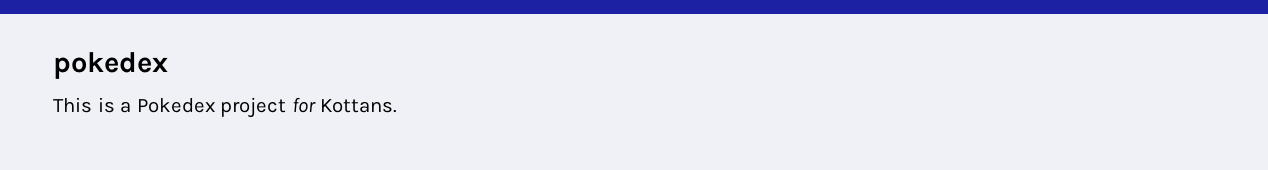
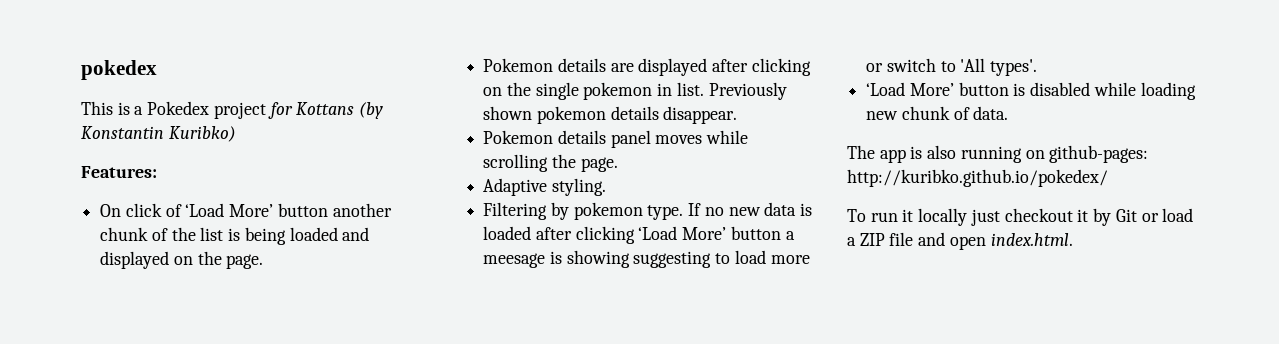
[320,99,398,113] Kottans. -> [296,102,384,119] [81,126,236,142] [81,166,157,178] [100,203,392,217] [100,227,370,245] [100,251,264,269] [483,58,811,76] [483,82,787,100] [483,106,738,124] [483,130,749,148] [483,154,618,172] [483,178,606,196] [483,202,813,220] [483,226,795,244] [483,250,810,268] [866,58,1038,76] [866,82,1196,100] [866,106,1009,120] [847,145,1149,163] [847,169,1108,187] [847,208,1194,226] [847,232,1073,250] Kottans (by Konstantin Kuribko) // Features: // On click of ‘Load More’ button another chunk of the list is being loaded and displayed on the page. // Pokemon details are displayed after clicking on the single pokemon in list. Previously shown pokemon details disappear. // Pokemon details panel moves while scrolling the page. // Adaptive styling. // Filtering by pokemon type. If no new data is loaded after clicking ‘Load More’ button a meesage is showing suggesting to load more or switch to 'All types'. // ‘Load More’ button is disabled while loading new chunk of data. // The app is also running on github-pages: http://kuribko.github.io/pokedex/ // To run it locally just checkout it by Git or load a ZIP file and open index.html.

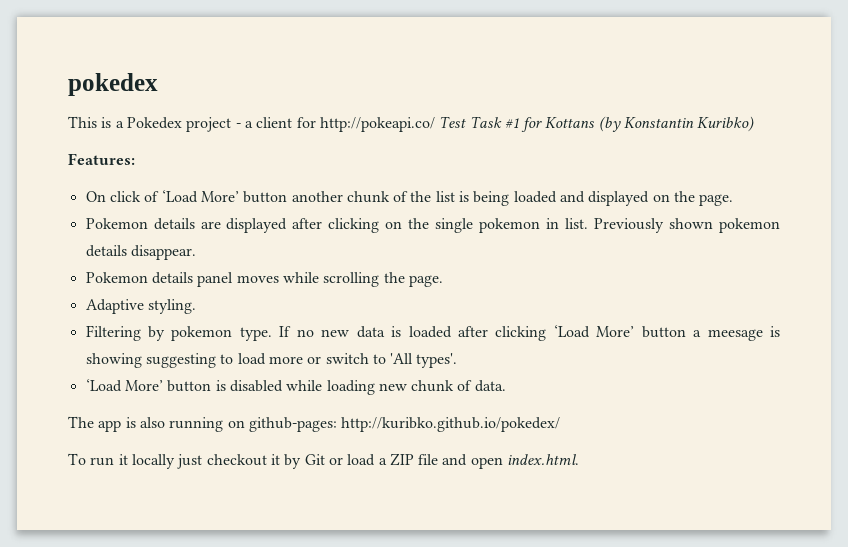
(266, 110) none -> [235,116,519,132] - a client for http://pokeapi.co/ Test Task #1

